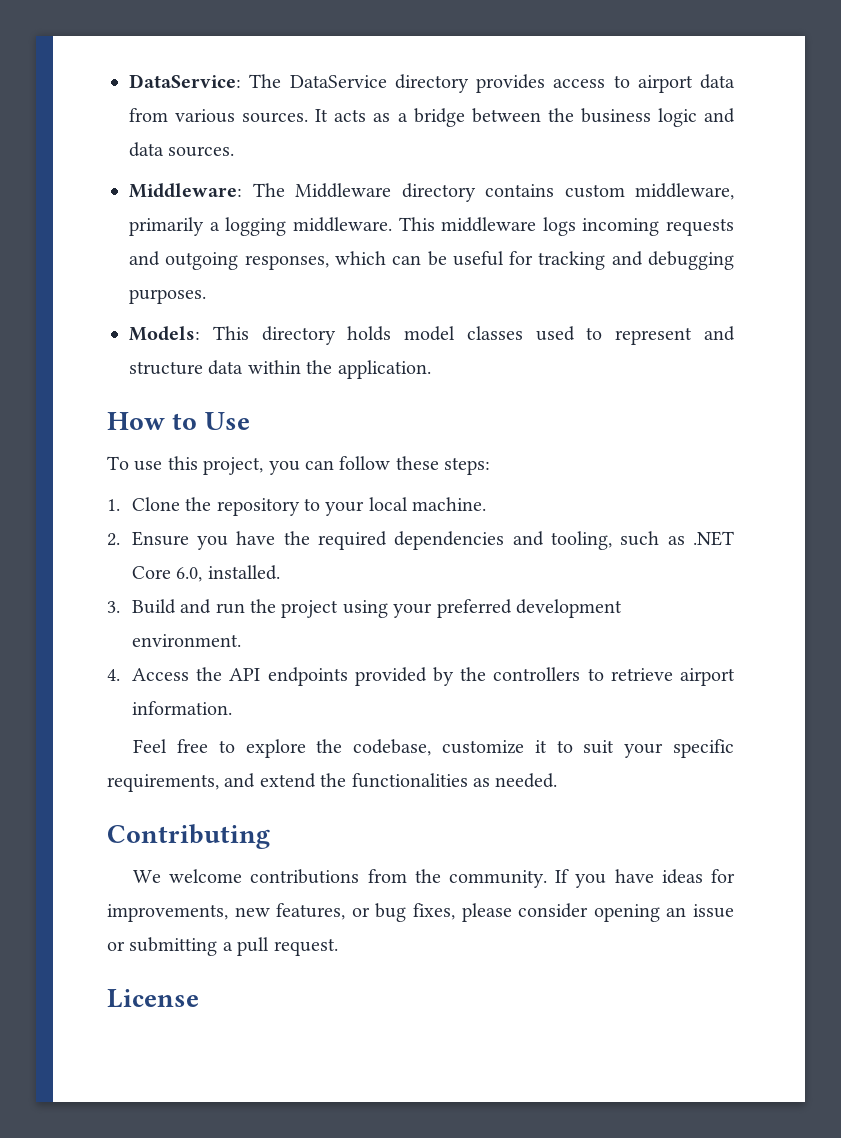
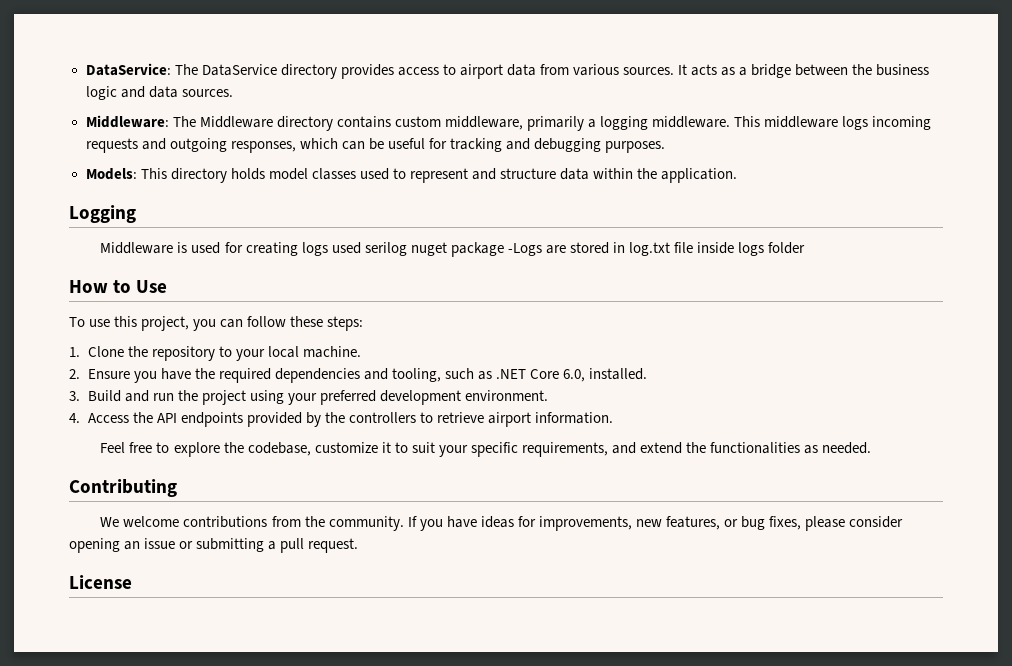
(431, 369) none -> [69,205,136,223] [100,242,806,257] // Logging // Middleware is used for creating logs used serilog nuget package -Logs are stored in log.txt file inside logs folder

